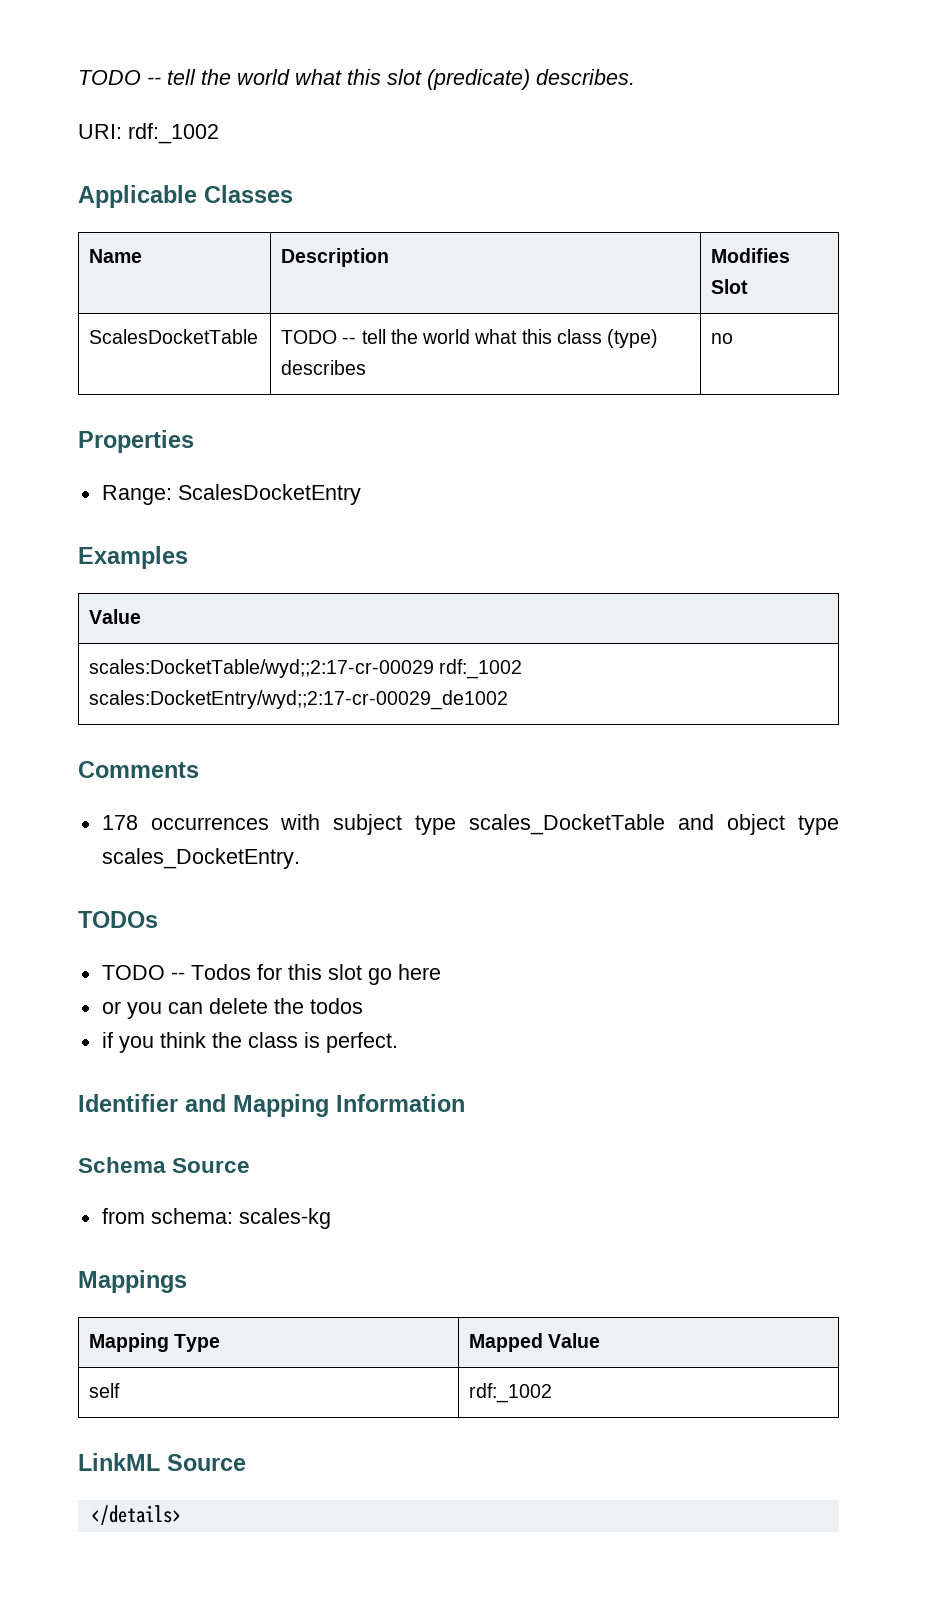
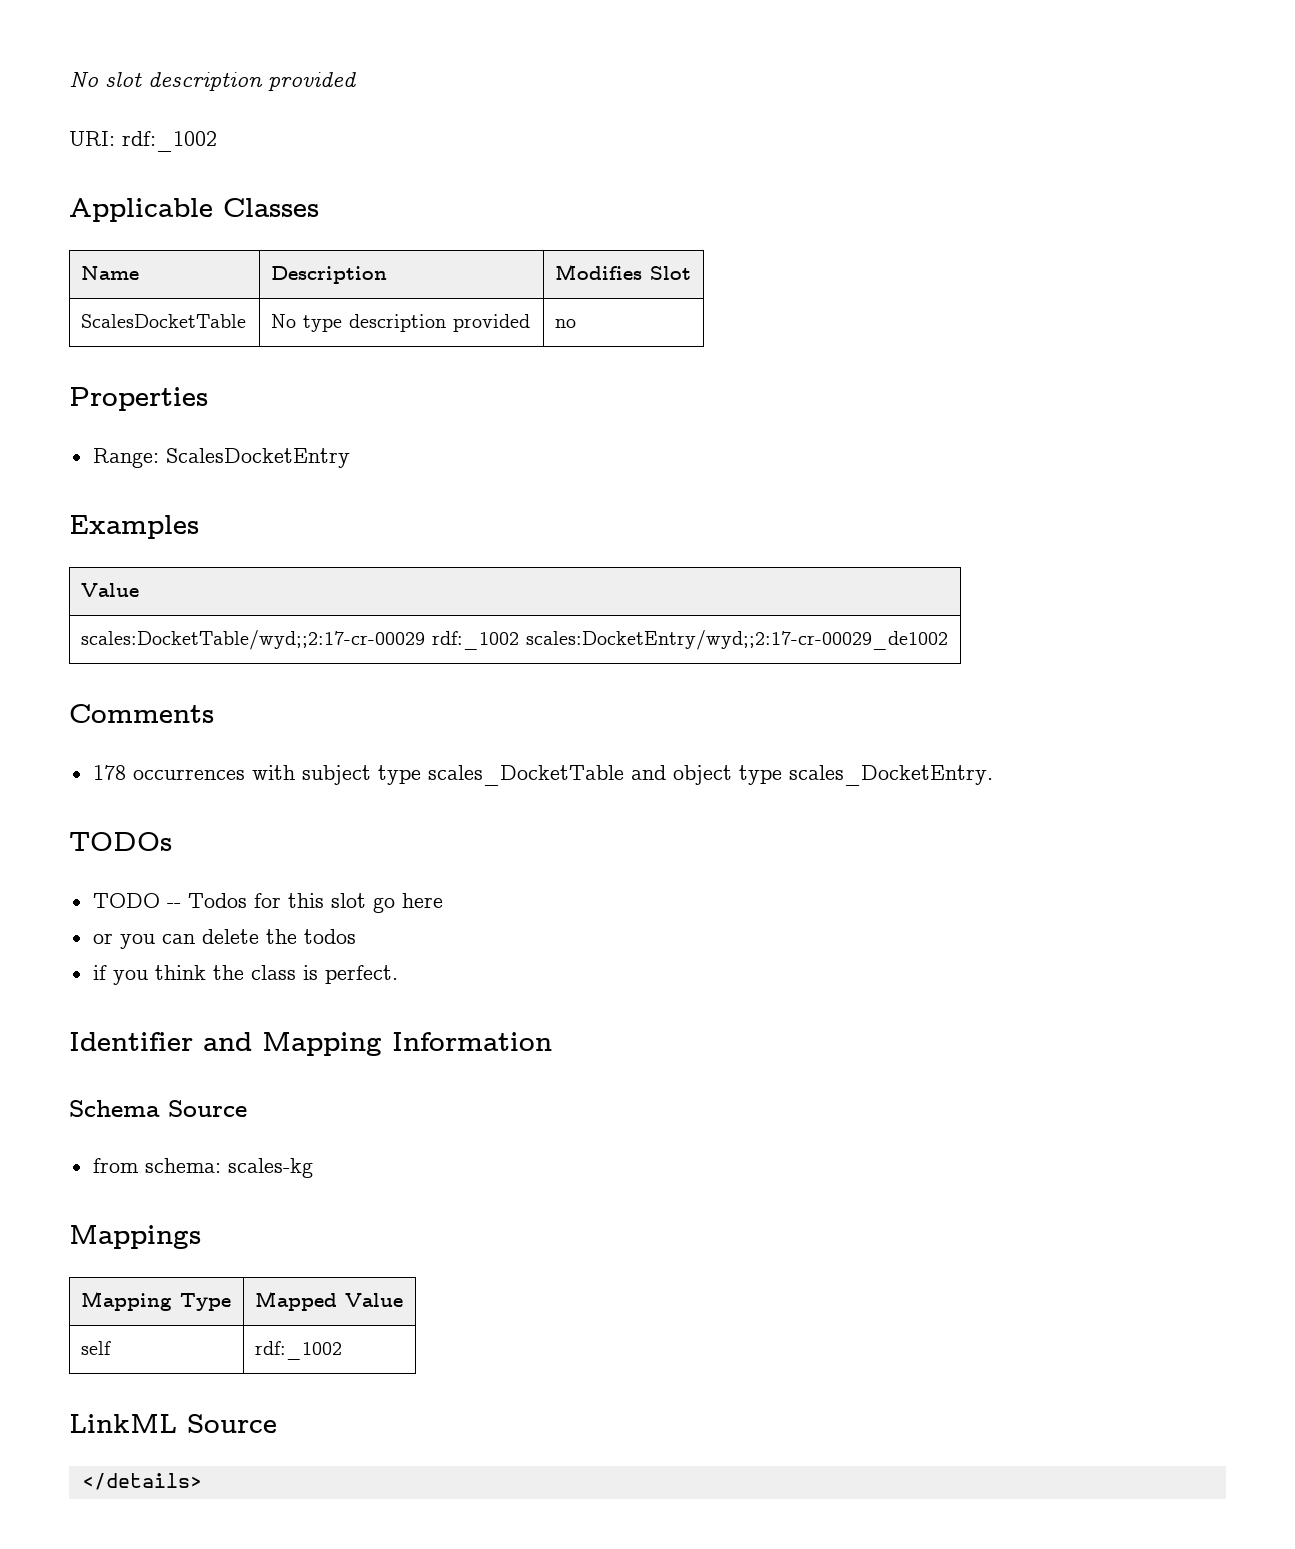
[78,69,635,90] TODO -- tell the world what this slot (predicate) describes. -> [69,71,356,91] No slot description provided
[281,329,659,348] [281,360,367,375] TODO -- tell the world what this class (type) describes -> [271,314,531,332] No type description provided

